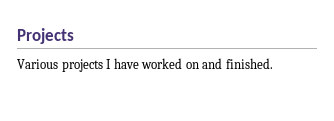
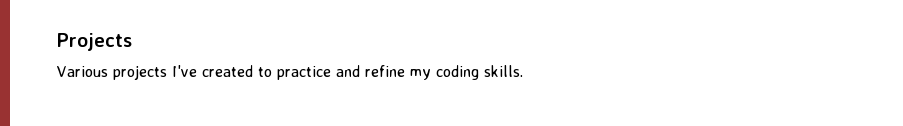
[106,58,273,69] I have worked on and finished. -> [172,65,523,80] I've created to practice and refine my coding skills.

